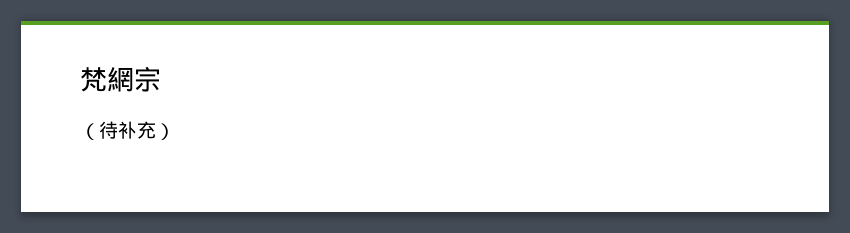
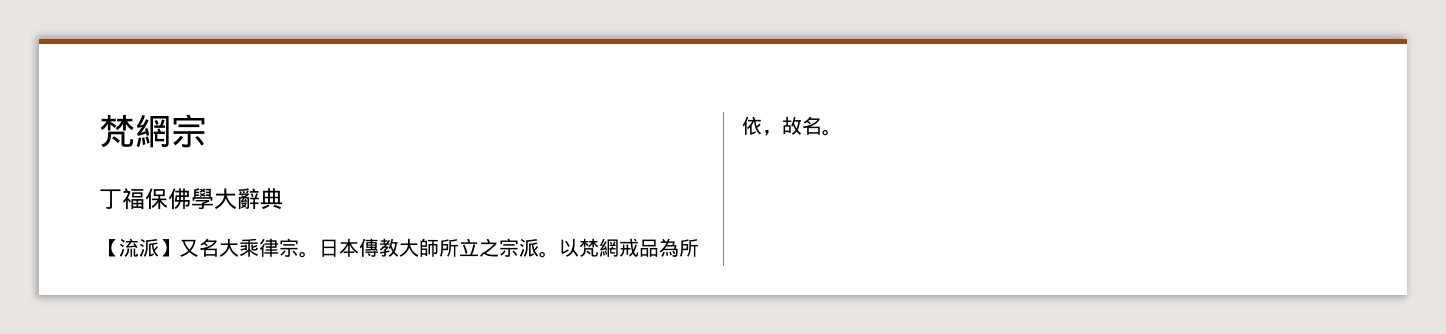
[80,121,175,140] （待补充） -> [99,188,283,210] [99,238,699,258] [742,116,842,136] 丁福保佛學大辭典 // 【流派】又名大乘律宗。日本傳教大師所立之宗派。以梵網戒品為所依，故名。

